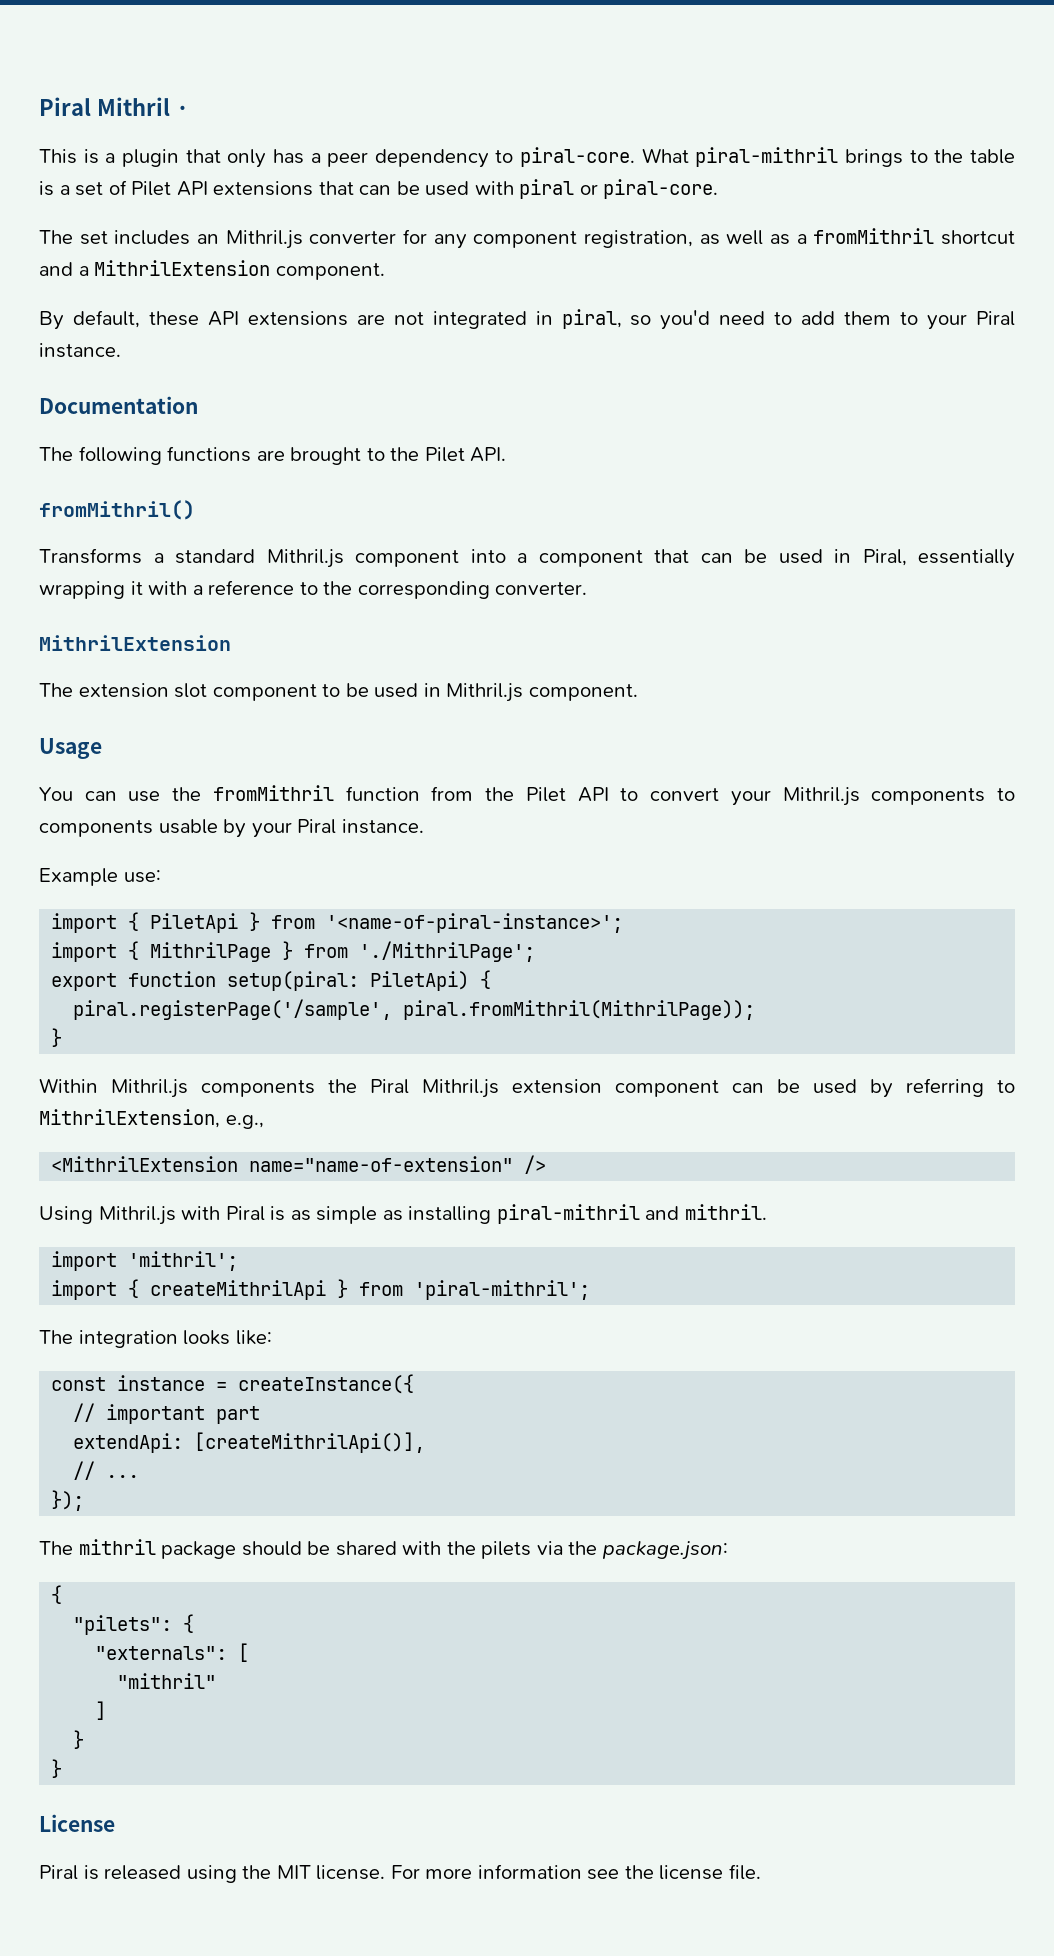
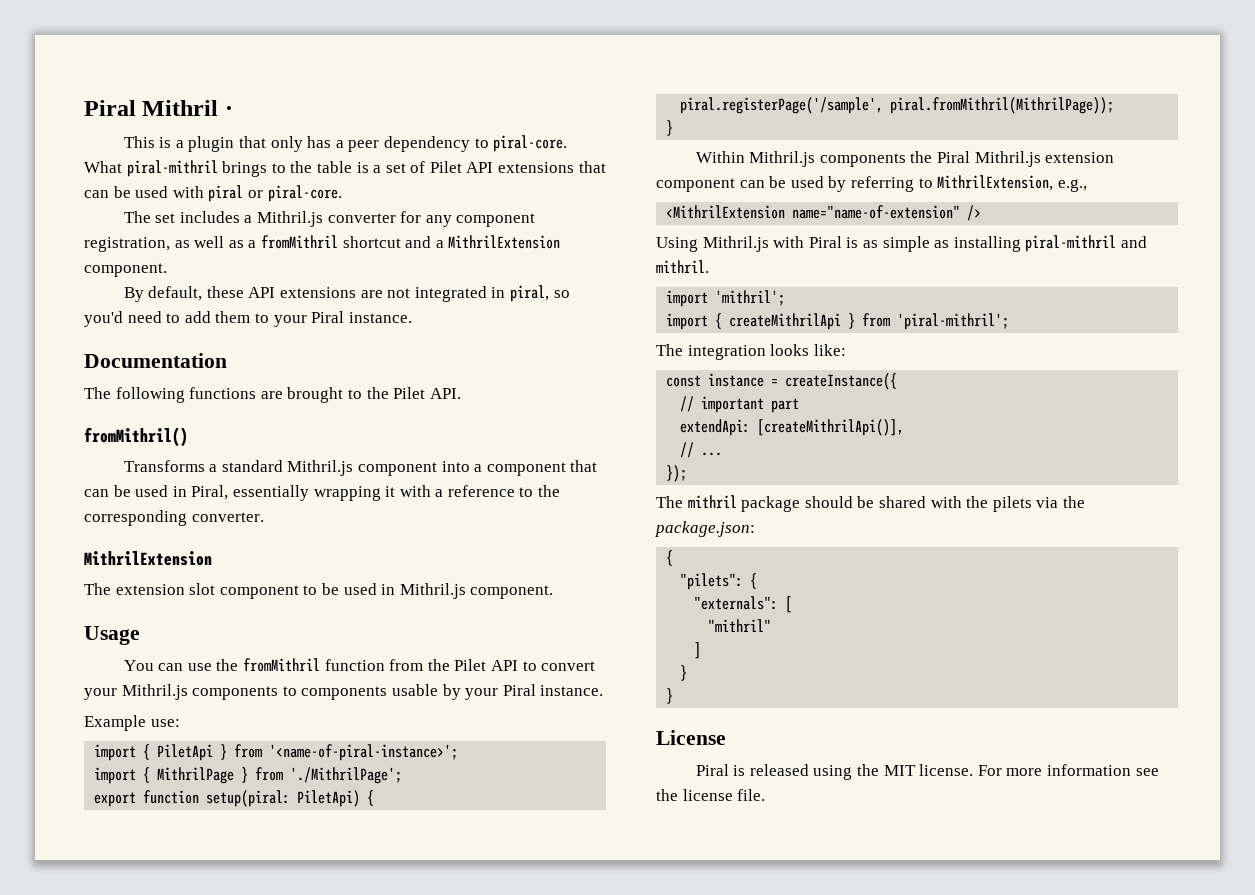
[197,234,219,244] an -> [244,215,253,223] a

